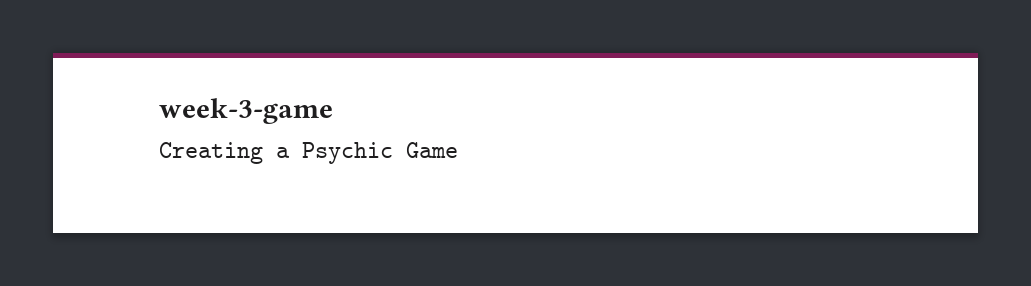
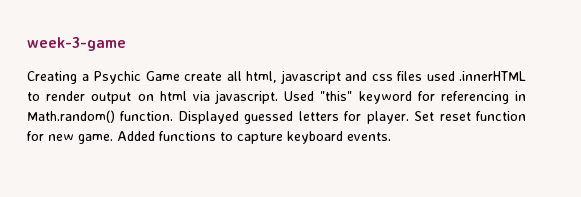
(458, 150) none -> [184,70,526,84] [27,90,526,104] [27,110,527,124] [27,131,391,144] create all html, javascript and css files used .innerHTML to render output on html via javascript. Used "this" keyword for referencing in Math.random() function. Displayed guessed letters for player. Set reset function for new game. Added functions to capture keyboard events.

